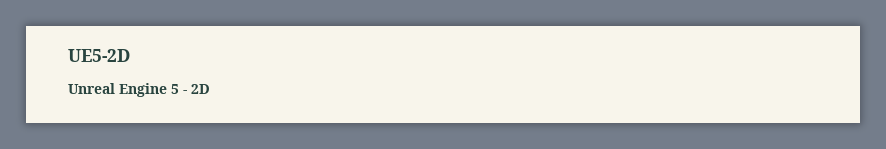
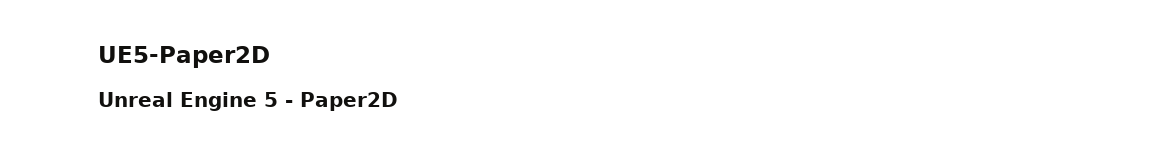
[68,49,130,62] UE5-2D -> [98,46,270,68] UE5-Paper2D
[191,84,210,94] 2D -> [300,92,398,111] Paper2D

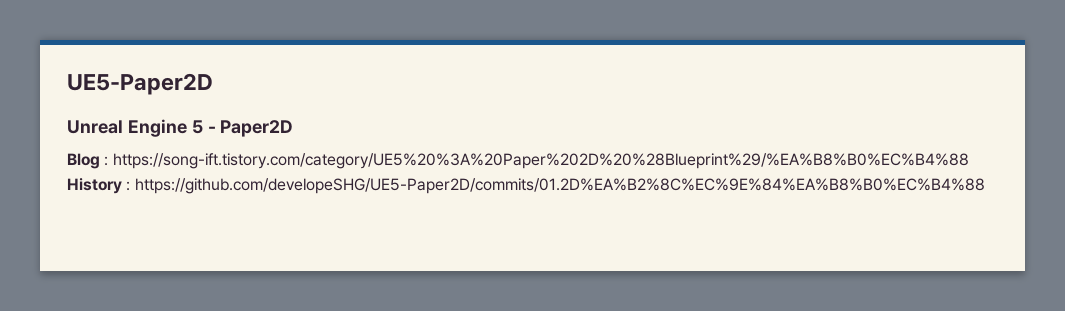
(398, 101) none -> [67,153,969,169] [67,178,985,194] // Blog : https://song-ift.tistory.com/category/UE5%20%3A%20Paper%202D%20%28Blueprint%29/%EA%B8%B0%EC%B4%88 // History : https://github.com/developeSHG/UE5-Paper2D/commits/01.2D%EA%B2%8C%EC%9E%84%EA%B8%B0%EC%B4%88

